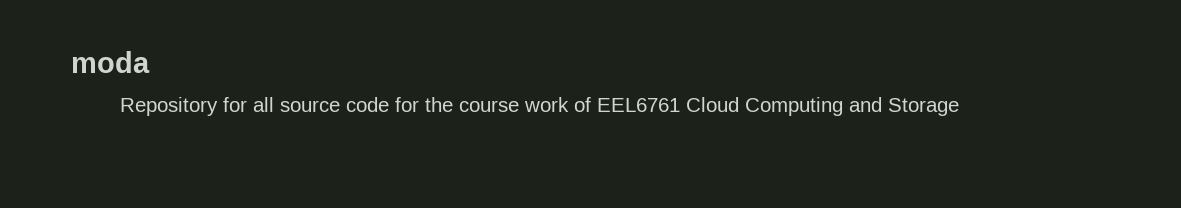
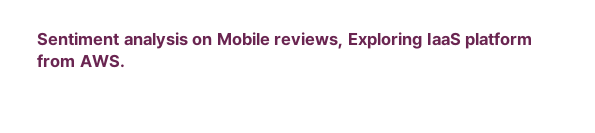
[71,51,150,73] [120,97,960,116] moda // Repository for all source code for the course work of EEL6761 Cloud Computing and Storage -> [37,32,533,49] [37,54,125,68] Sentiment analysis on Mobile reviews, Exploring IaaS platform from AWS.

